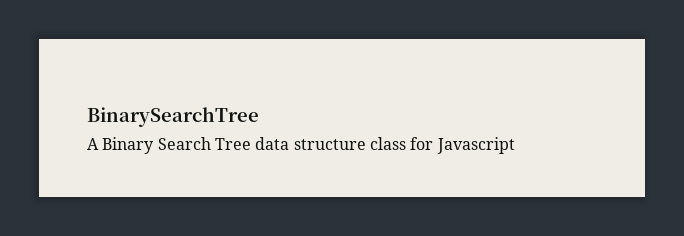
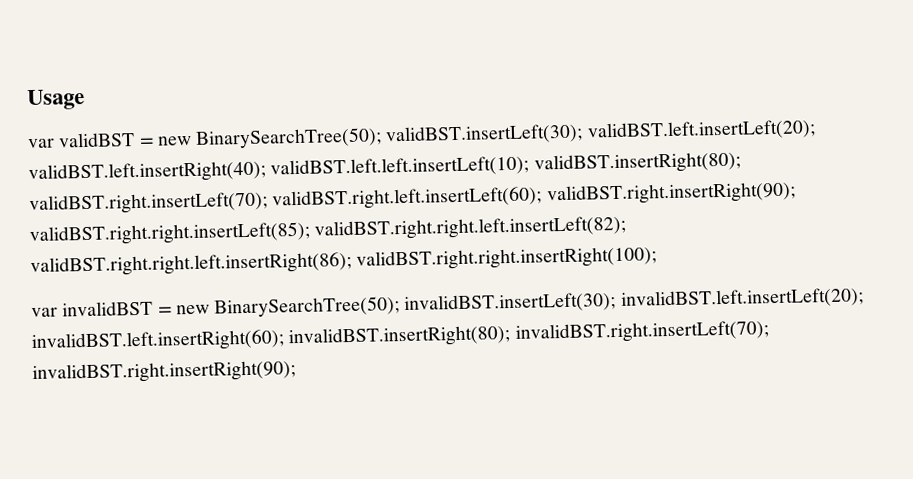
[87,107,259,127] [87,137,515,154] BinarySearchTree // A Binary Search Tree data structure class for Javascript -> [27,88,85,111] [28,119,816,149] [28,151,741,185] [29,181,796,216] [29,215,627,247] [30,246,658,278] [31,287,864,318] [31,320,769,354] [32,360,296,385] Usage // var validBST = new BinarySearchTree(50); validBST.insertLeft(30); validBST.left.insertLeft(20); validBST.left.insertRight(40); validBST.left.left.insertLeft(10); validBST.insertRight(80); validBST.right.insertLeft(70); validBST.right.left.insertLeft(60); validBST.right.insertRight(90); validBST.right.right.insertLeft(85); validBST.right.right.left.insertLeft(82); validBST.right.right.left.insertRight(86); validBST.right.right.insertRight(100); // var invalidBST = new BinarySearchTree(50); invalidBST.insertLeft(30); invalidBST.left.insertLeft(20); invalidBST.left.insertRight(60); invalidBST.insertRight(80); invalidBST.right.insertLeft(70); invalidBST.right.insertRight(90);

